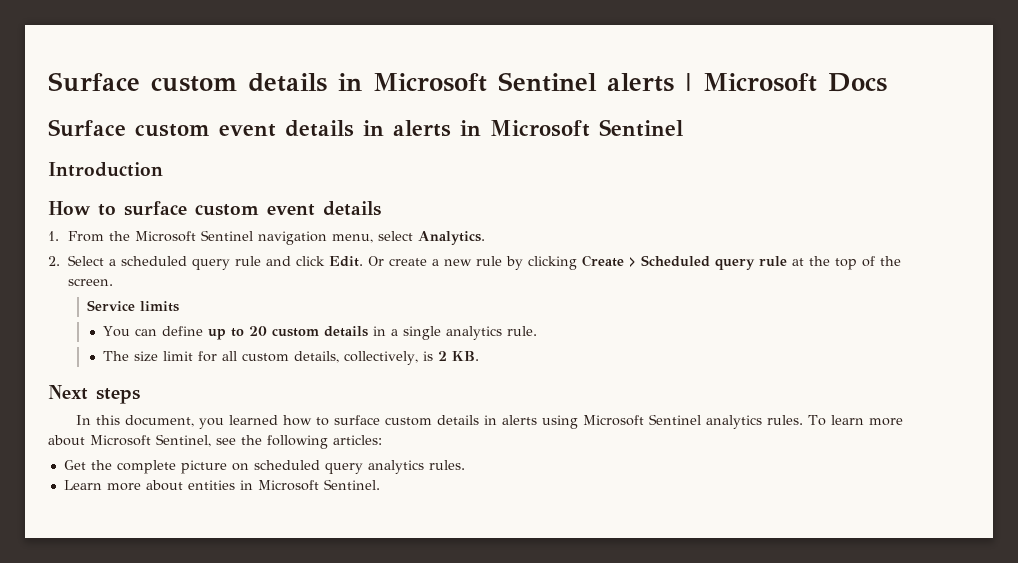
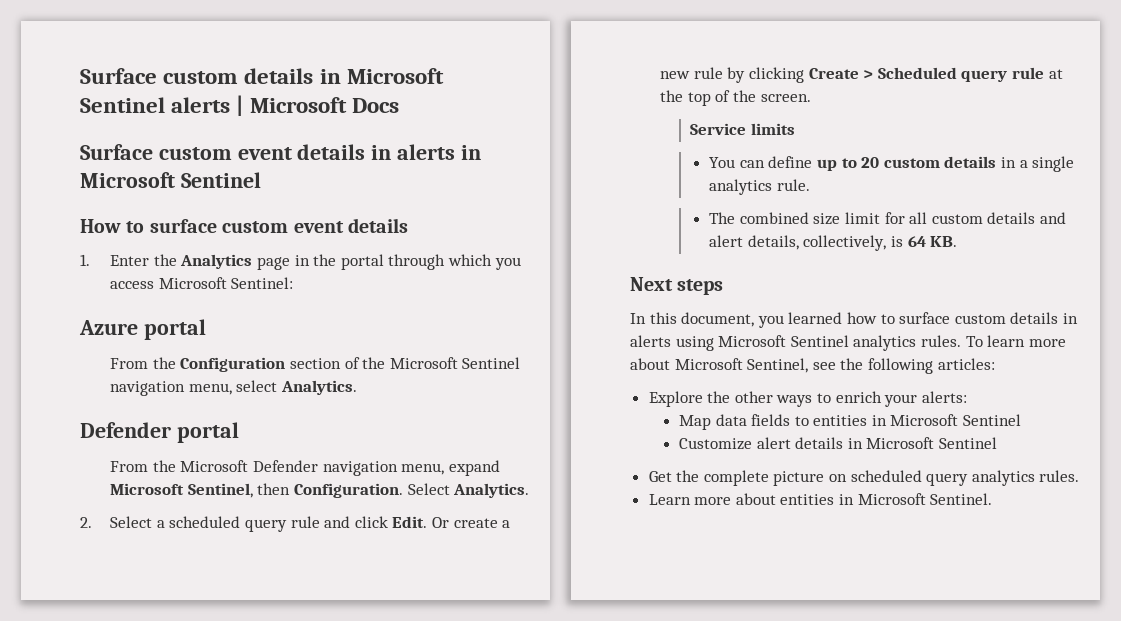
[48,162,163,177] // Introduction -> (261, 180) none
[67,231,104,242] From -> [110,254,521,270] [110,277,294,289] [79,319,206,340] [110,357,360,372] Enter the Analytics page in the portal through which you access Microsoft Sentinel: // Azure portal // From the Configuration section of
(485, 238) none -> [80,422,239,443] [110,460,500,476] [110,483,530,498] // Defender portal // From the Microsoft Defender navigation menu, expand Microsoft Sentinel, then Configuration. Select Analytics.
(130, 356) none -> [739,212,809,224] combined
(290, 357) none -> [987,212,1066,224] [709,235,744,247] details and alert
[437,351,447,361] 2 -> [907,236,926,247] 64
(382, 440) none -> [648,391,967,407] [678,414,1022,430] [678,437,997,450] // Explore the other ways to enrich your alerts: // Map data fields to entities in Microsoft Sentinel // Customize alert details in Microsoft Sentinel

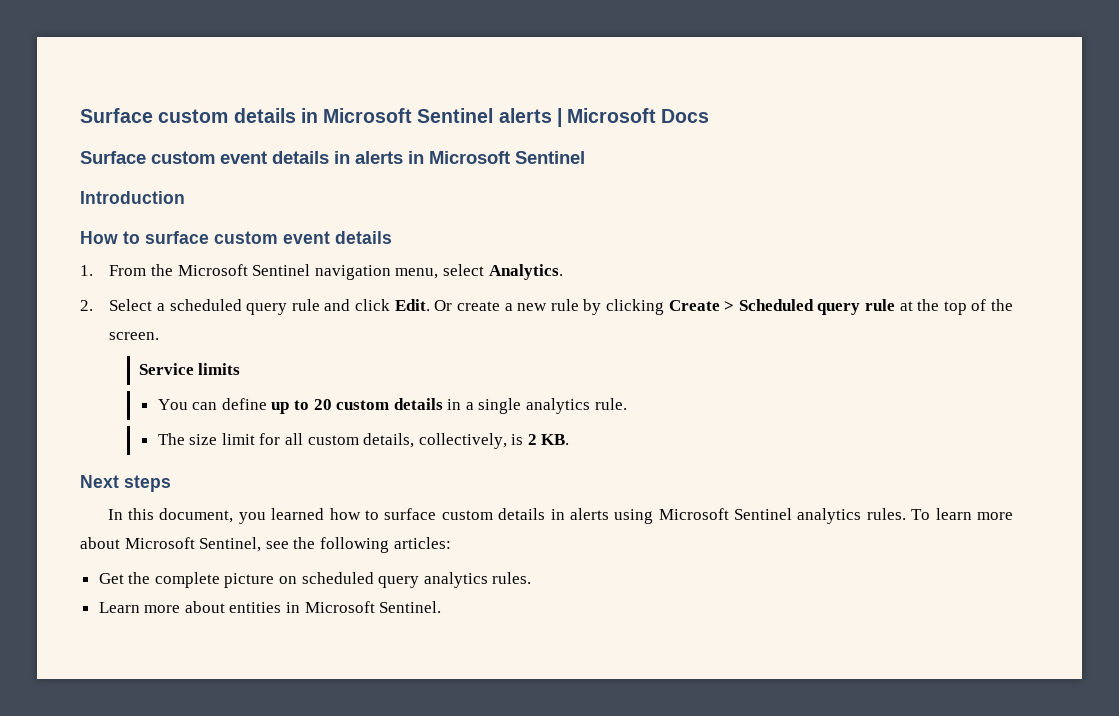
(261, 180) none -> [80,191,185,204] // Introduction
[110,254,521,270] [110,277,294,289] [79,319,206,340] [110,357,360,372] Enter the Analytics page in the portal through which you access Microsoft Sentinel: // Azure portal // From the Configuration section of -> [109,265,147,276] From
[80,422,239,443] [110,460,500,476] [110,483,530,498] // Defender portal // From the Microsoft Defender navigation menu, expand Microsoft Sentinel, then Configuration. Select Analytics. -> (563, 272) none
[739,212,809,224] combined -> (185, 439) none
[987,212,1066,224] [709,235,744,247] details and alert -> (359, 440) none
[907,236,926,247] 64 -> [527,434,537,445] 2
[648,391,967,407] [678,414,1022,430] [678,437,997,450] // Explore the other ways to enrich your alerts: // Map data fields to entities in Microsoft Sentinel // Customize alert details in Microsoft Sentinel -> (451, 543) none

